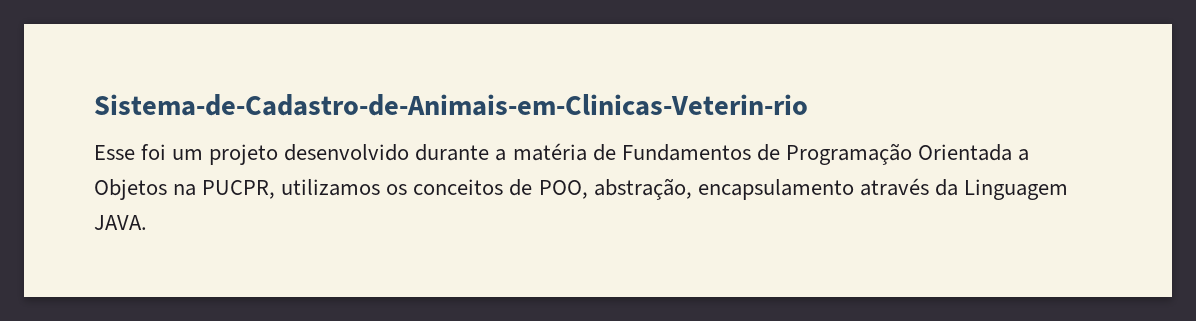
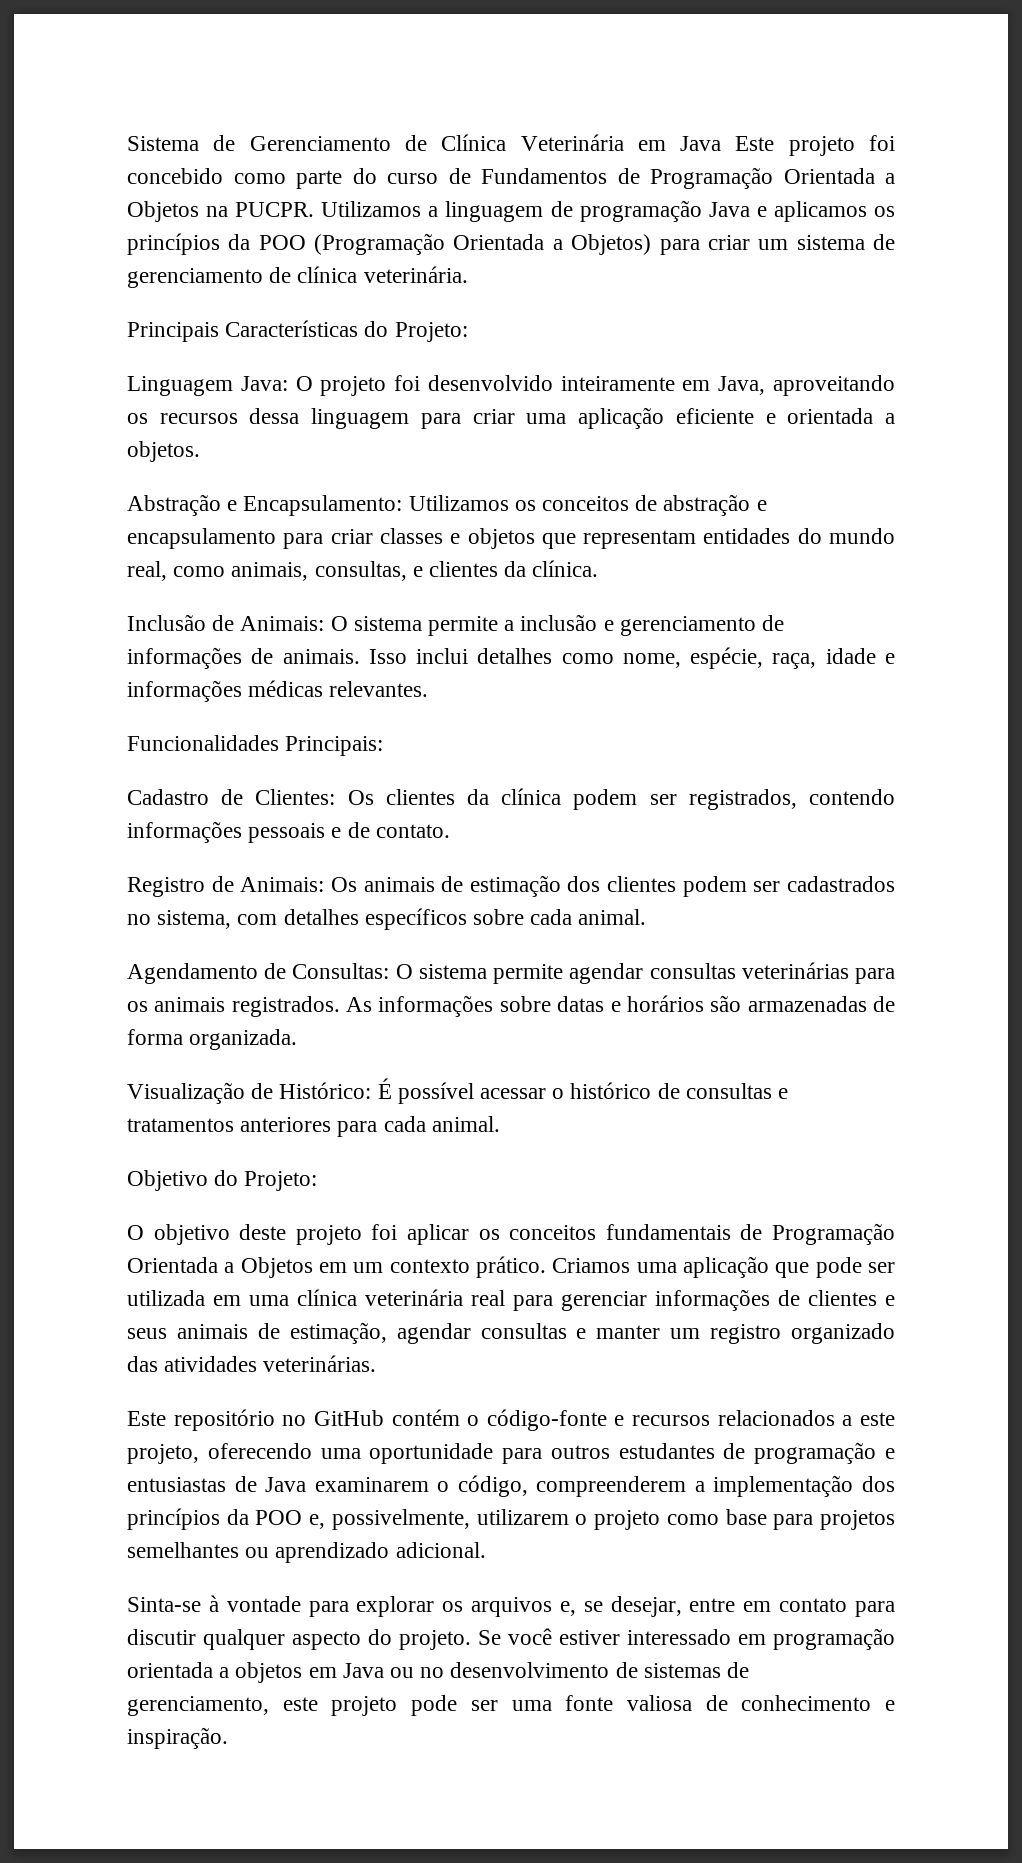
[94,94,808,116] [94,143,587,165] Sistema-de-Cadastro-de-Animais-em-Clinicas-Veterin-rio // Esse foi um projeto desenvolvido durante a matéria -> [127,134,895,156] [127,168,438,189] Sistema de Gerenciamento de Clínica Veterinária em Java Este projeto foi concebido como parte do curso
[202,178,1068,200] [94,215,147,230] PUCPR, utilizamos os conceitos de POO, abstração, encapsulamento através da Linguagem JAVA. -> [235,200,895,222] [127,233,896,255] [127,266,468,288] [127,320,468,342] [127,375,896,396] [127,407,896,429] [127,441,200,462] [127,494,767,516] [127,528,895,549] [127,560,599,581] [127,614,785,636] [127,647,895,669] [127,680,429,702] [127,735,384,756] [127,788,896,810] [127,821,450,843] [127,875,895,897] [127,908,647,930] [127,962,895,984] [127,995,895,1017] [127,1029,298,1050] [127,1078,789,1104] [127,1116,500,1137] [127,1170,318,1191] [127,1223,896,1245] [127,1256,895,1278] [127,1289,895,1311] [127,1322,895,1344] [127,1355,377,1372] [127,1409,895,1431] [127,1442,895,1464] [127,1475,895,1497] [127,1508,896,1530] [127,1542,486,1563] [127,1595,895,1617] [127,1628,895,1650] [127,1662,750,1683] [127,1695,895,1716] [127,1727,228,1749] PUCPR. Utilizamos a linguagem de programação Java e aplicamos os princípios da POO (Programação Orientada a Objetos) para criar um sistema de gerenciamento de clínica veterinária. // Principais Características do Projeto: // Linguagem Java: O projeto foi desenvolvido inteiramente em Java, aproveitando os recursos dessa linguagem para criar uma aplicação eficiente e orientada a objetos. // Abstração e Encapsulamento: Utilizamos os conceitos de abstração e encapsulamento para criar classes e objetos que representam entidades do mundo real, como animais, consultas, e clientes da clínica. // Inclusão de Animais: O sistema permite a inclusão e gerenciamento de informações de animais. Isso inclui detalhes como nome, espécie, raça, idade e informações médicas relevantes. // Funcionalidades Principais: // Cadastro de Clientes: Os clientes da clínica podem ser registrados, contendo informações pessoais e de contato. // Registro de Animais: Os animais de estimação dos clientes podem ser cadastrados no sistema, com detalhes específicos sobre cada animal. // Agendamento de Consultas: O sistema permite agendar consultas veterinárias para os animais registrados. As informações sobre datas e horários são armazenadas de forma organizada. // Visualização de Histórico: É possível acessar o histórico de consultas e tratamentos anteriores para cada animal. // Objetivo do Projeto: // O objetivo deste projeto foi aplicar os conceitos fundamentais de Programação Orientada a Objetos em um contexto prático. Criamos uma aplicação que pode ser utilizada em uma clínica veterinária real para gerenciar informações de clientes e seus animais de estimação, agendar consultas e manter um registro organizado das atividades veterinárias. // Este repositório no GitHub contém o código-fonte e recursos relacionados a este projeto, oferecendo uma oportunidade para outros estudantes de programação e entusiastas de Java examinarem o código, compreenderem a implementação dos princípios da POO e, possivelmente, utilizarem o projeto como base para projetos semelhantes ou aprendizado adicional. // Sinta-se à vontade para explorar os arquivos e, se desejar, entre em contato para discutir qualquer aspecto do projeto. Se você estiver interessado em programação orientada a objetos em Java ou no desenvolvimento de sistemas de gerenciamento, este projeto pode ser uma fonte valiosa de conhecimento e inspiração.

